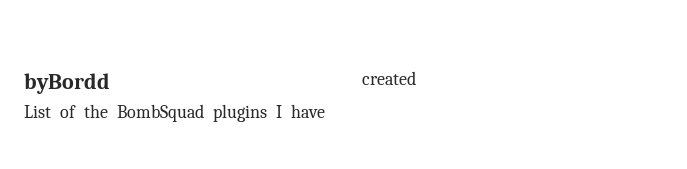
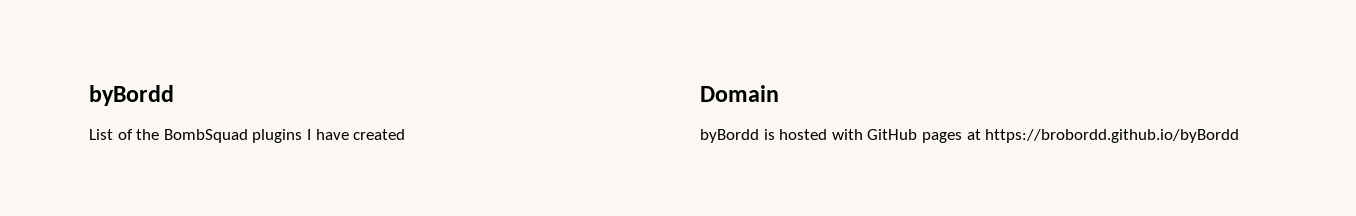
(416, 78) none -> [700,85,779,102] [700,129,1240,143] // Domain // byBordd is hosted with GitHub pages at https://brobordd.github.io/byBordd

